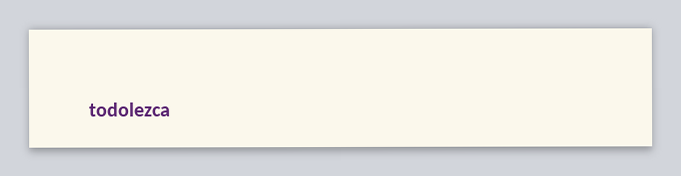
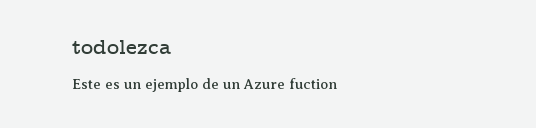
(171, 109) none -> [72,78,337,92] // Este es un ejemplo de un Azure fuction

